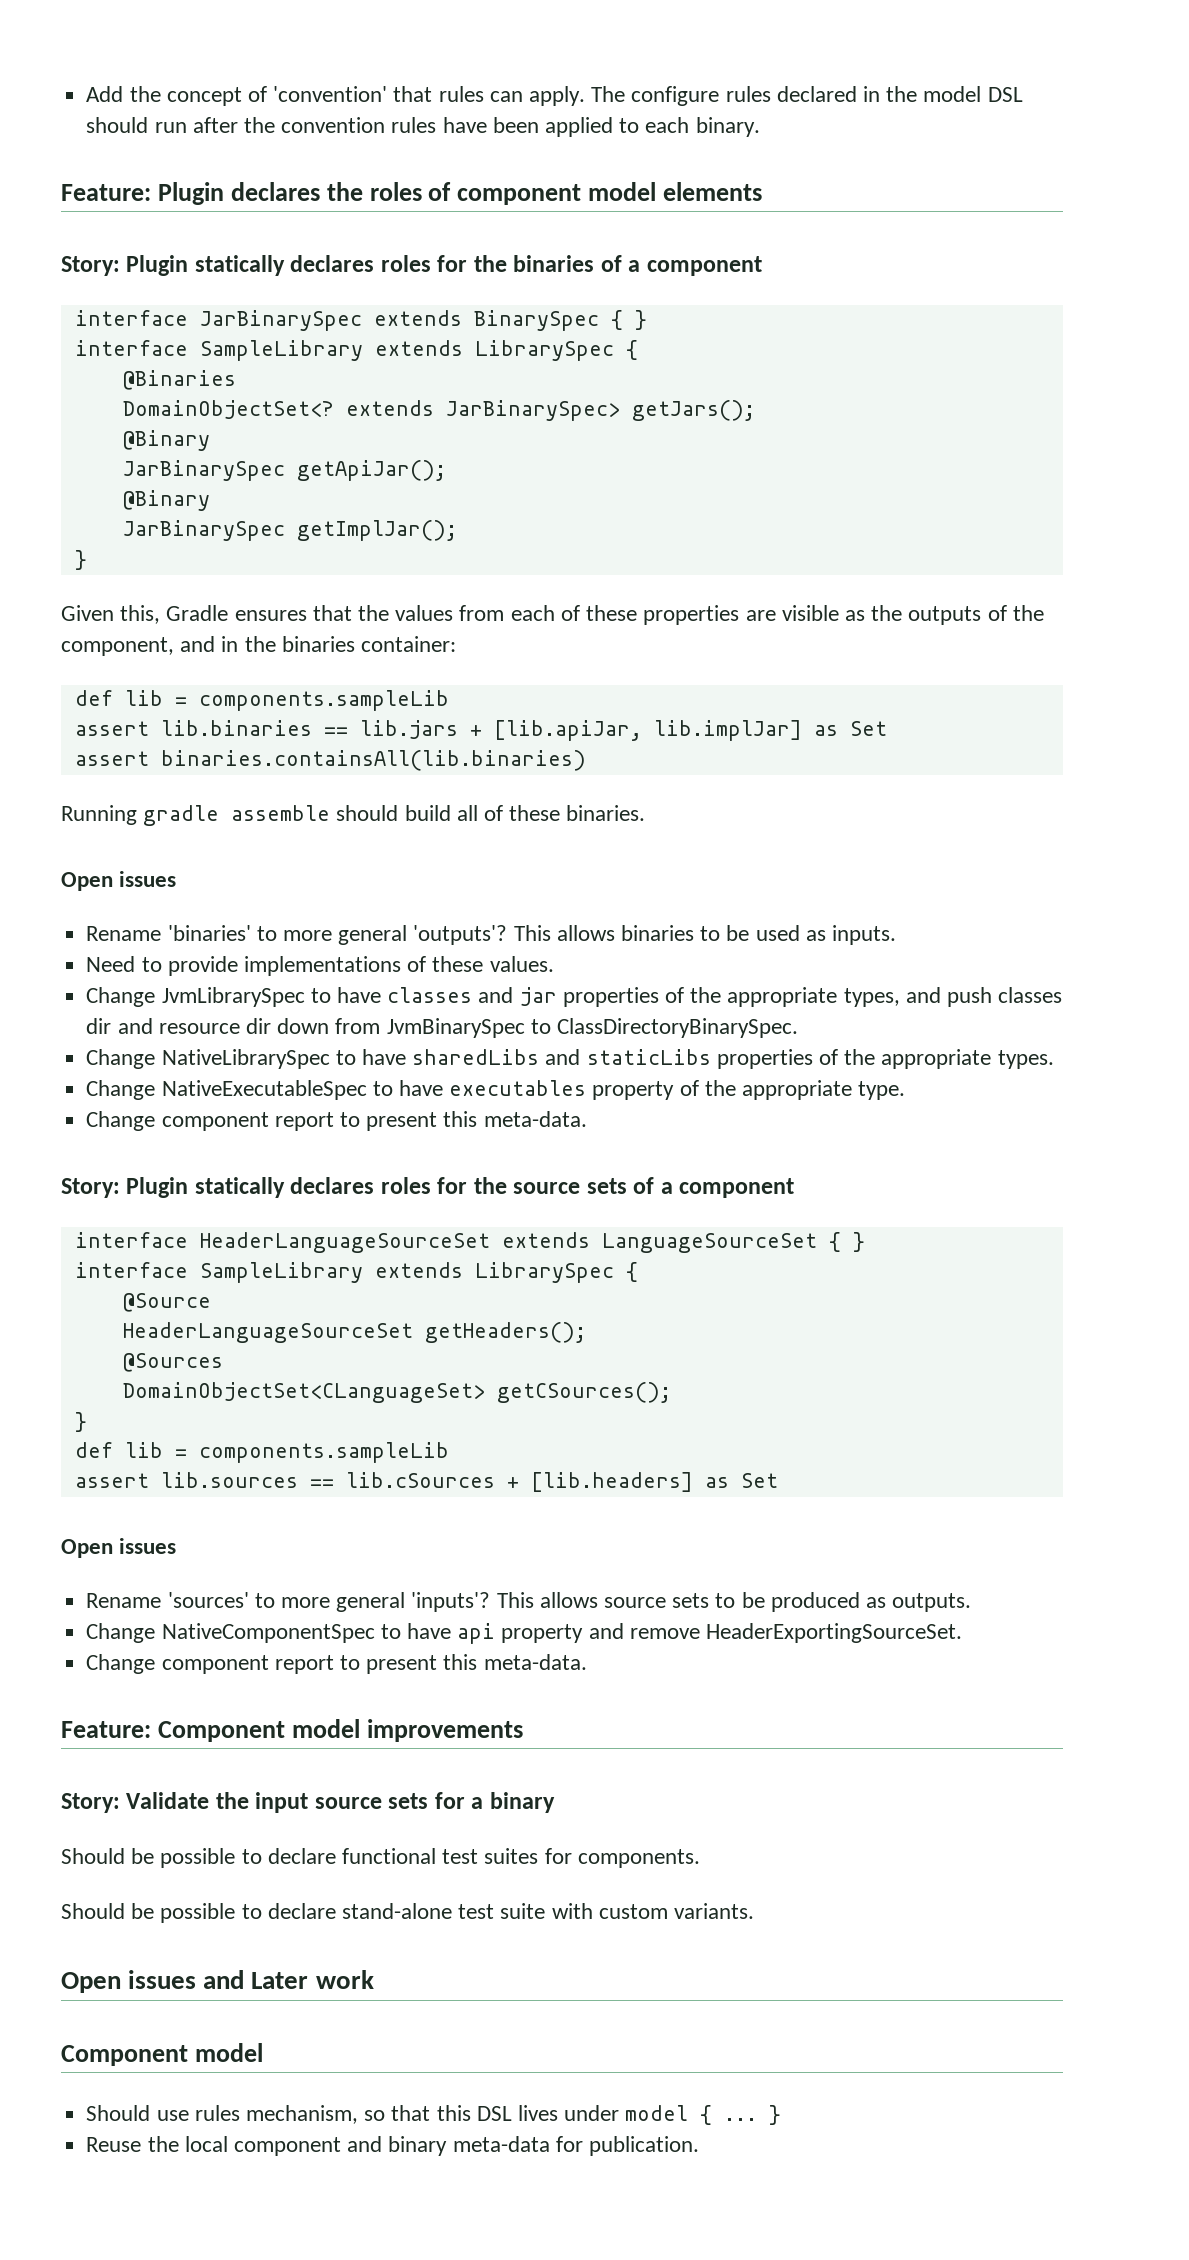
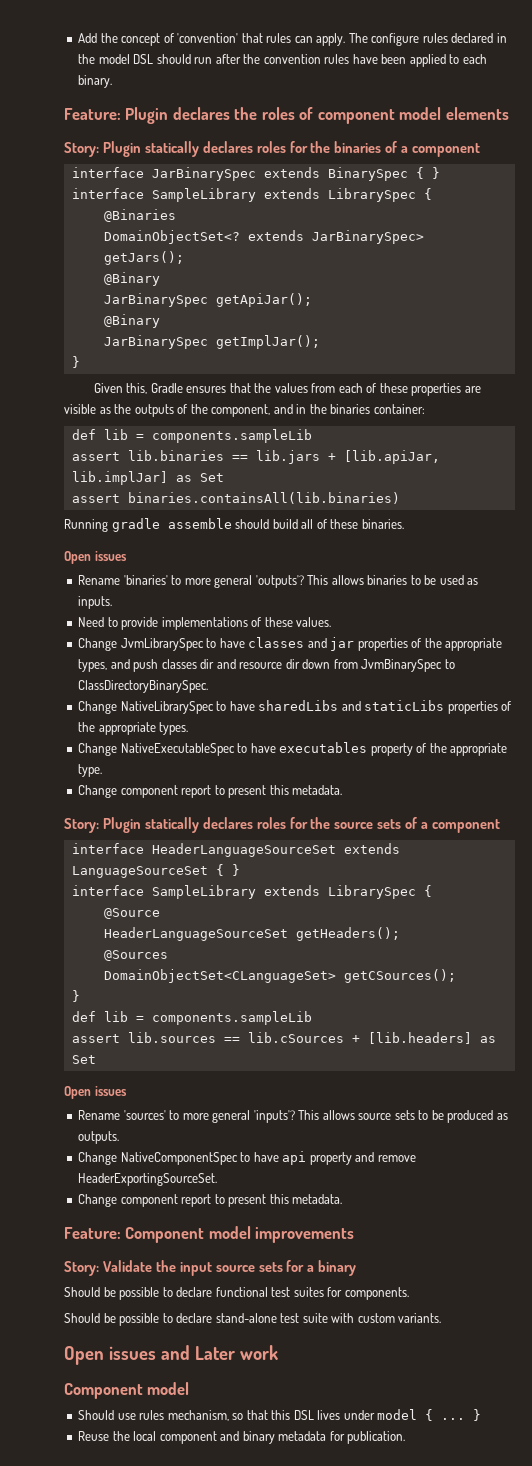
[483,1111,587,1127] meta-data. -> [292,785,343,795] metadata.
[483,1654,587,1670] meta-data. -> [292,1194,343,1204] metadata.
[452,2136,550,2152] meta-data -> [278,1431,327,1441] metadata

